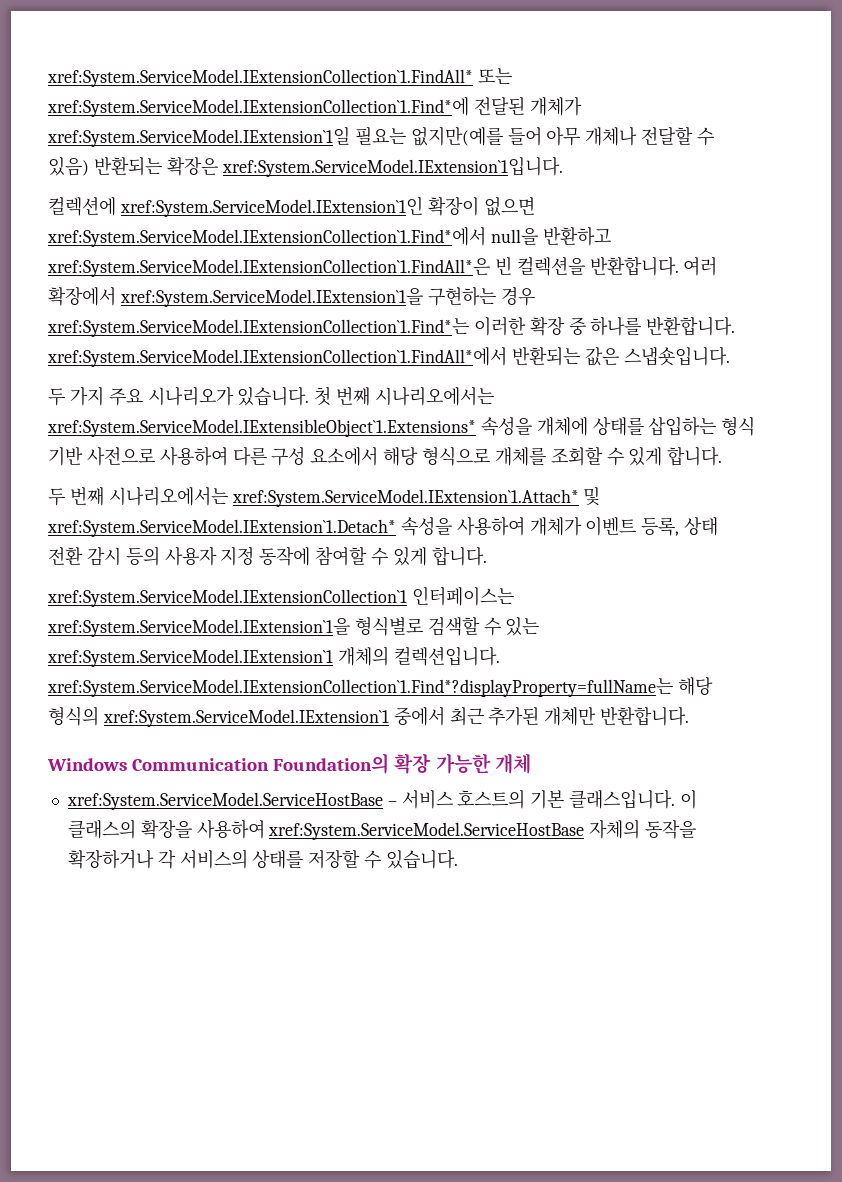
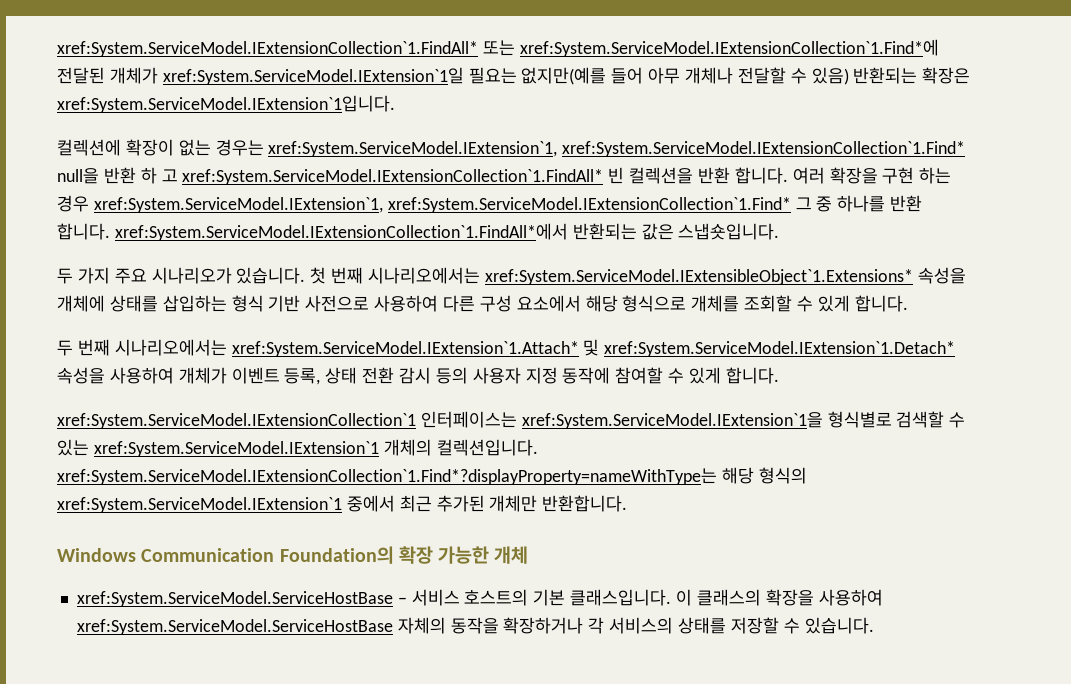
[119,196,535,217] [47,227,611,247] [47,256,718,277] [48,287,535,307] [47,316,736,337] xref:System.ServiceModel.IExtension`1인 확장이 없으면 xref:System.ServiceModel.IExtensionCollection`1.Find*에서 null을 반환하고 xref:System.ServiceModel.IExtensionCollection`1.FindAll*은 빈 컬렉션을 반환합니다. 여러 확장에서 xref:System.ServiceModel.IExtension`1을 구현하는 경우 xref:System.ServiceModel.IExtensionCollection`1.Find*는 이러한 확장 중 하나를 반환합니다. -> [125,139,966,157] [57,167,952,185] [57,195,923,213] [57,223,110,240] 확장이 없는 경우는 xref:System.ServiceModel.IExtension`1, xref:System.ServiceModel.IExtensionCollection`1.Find* null을 반환 하 고 xref:System.ServiceModel.IExtensionCollection`1.FindAll* 빈 컬렉션을 반환 합니다. 여러 확장을 구현 하는 경우 xref:System.ServiceModel.IExtension`1, xref:System.ServiceModel.IExtensionCollection`1.Find* 그 중 하나를 반환 합니다.
[47,678,673,697] xref:System.ServiceModel.IExtensionCollection`1.Find*?displayProperty=fullName는 -> [57,468,717,485] xref:System.ServiceModel.IExtensionCollection`1.Find*?displayProperty=nameWithType는

